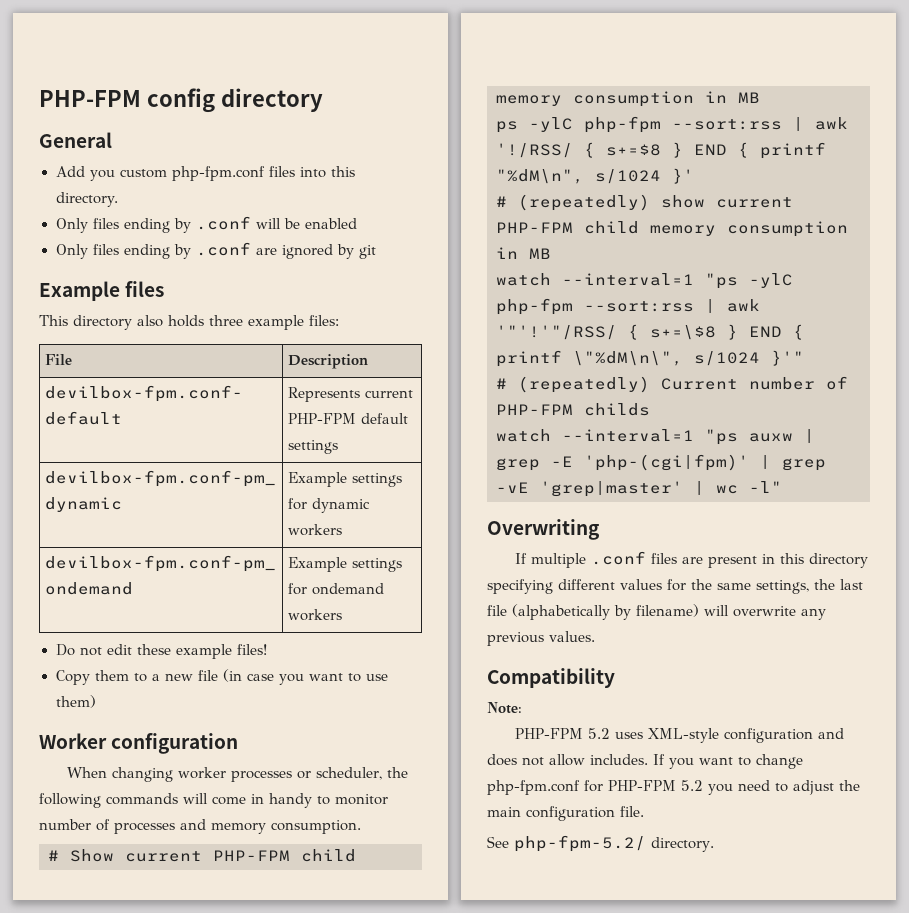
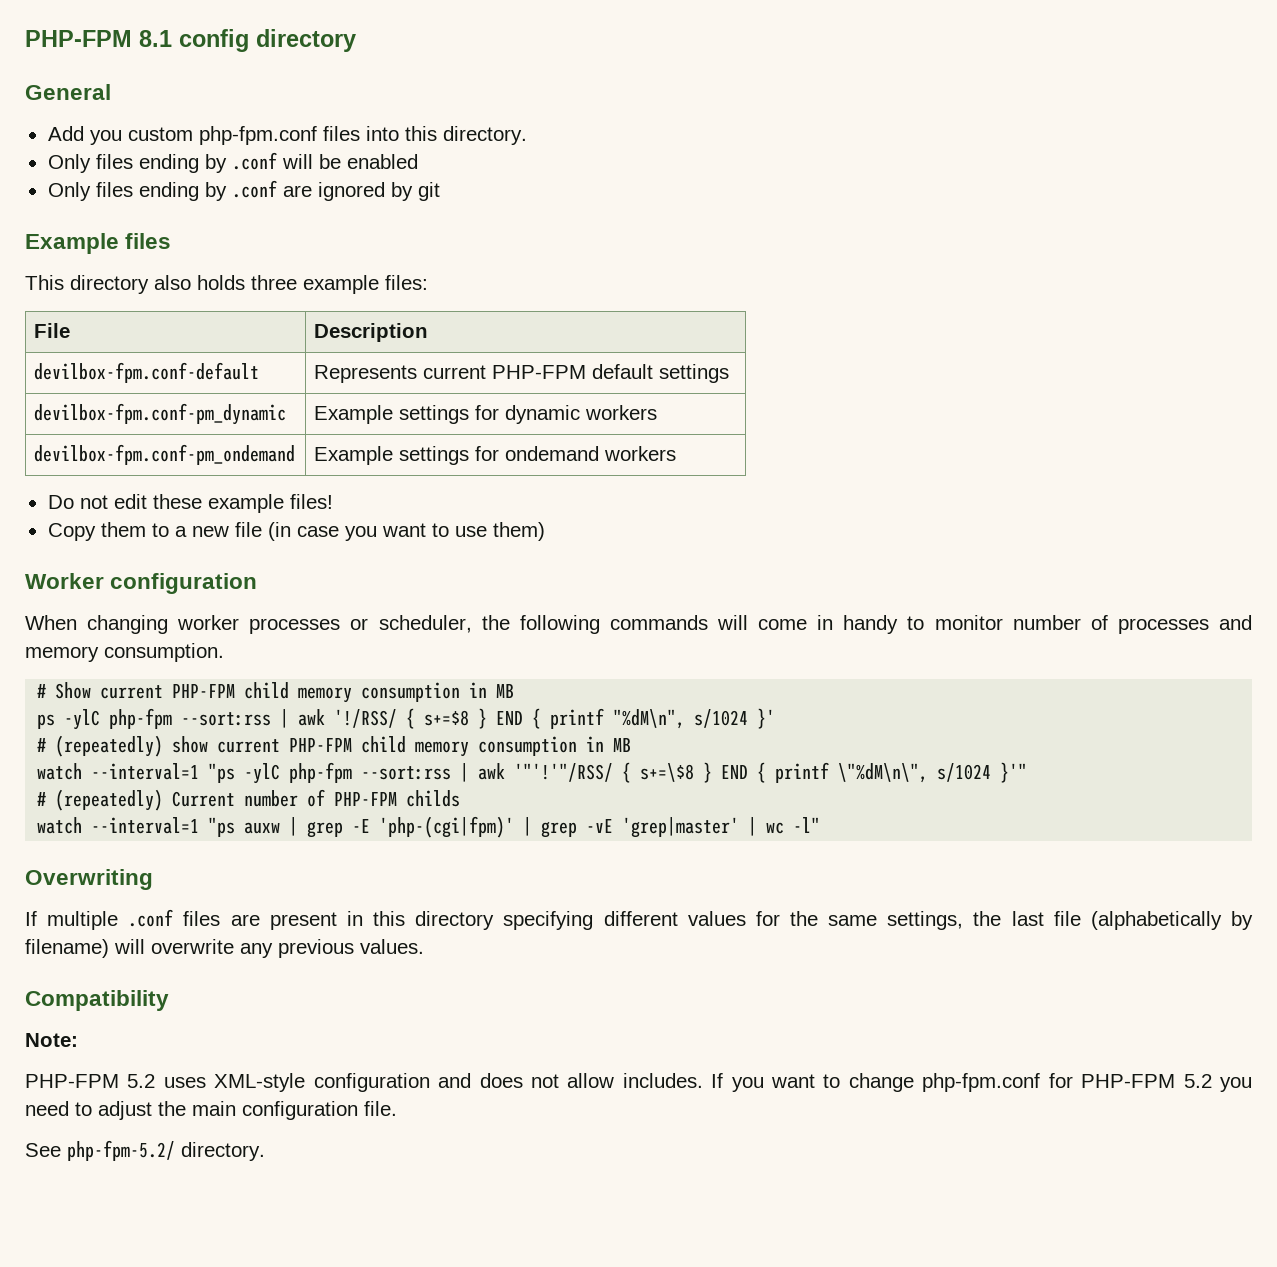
[39,90,141,107] PHP-FPM -> [25,30,172,47] PHP-FPM 8.1

